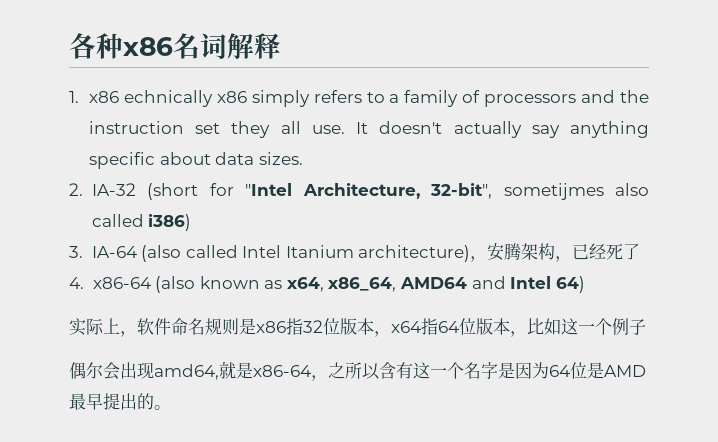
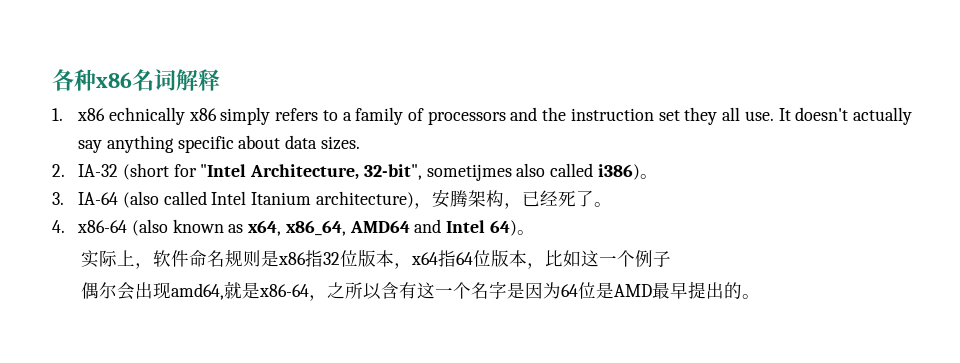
(192, 222) none -> [639,174,658,179] 。
(641, 251) none -> [593,202,612,207] 。
(585, 284) none -> [516,230,535,235] 。

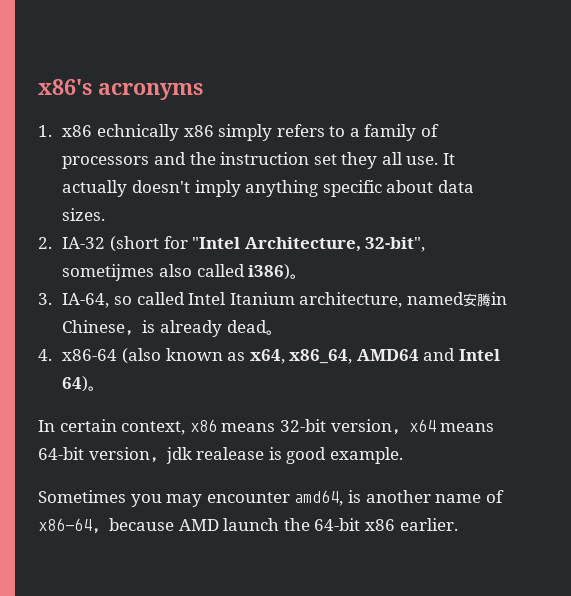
[52,69,220,91] 各种x86名词解释 -> [38,79,203,100] x86's acronyms
[795,107,912,125] [78,140,103,153] doesn't actually say -> [62,180,241,197] actually doesn't imply
[78,191,159,208] IA-64 (also -> [62,293,132,308] IA-64, so
[315,189,594,209] architecture)，安腾架构，已经死了 -> [299,292,507,308] [62,320,267,337] architecture, named安腾in Chinese，is already dead
[81,249,672,269] [81,281,761,301] 实际上，软件命名规则是x86指32位版本，x64指64位版本，比如这一个例子 // 偶尔会出现amd64,就是x86-64，之所以含有这一个名字是因为64位是AMD最早提出的。 -> [38,419,495,435] [38,447,403,464] [38,490,504,507] [38,518,458,534] In certain context, x86 means 32-bit version，x64 means 64-bit version，jdk realease is good example. // Sometimes you may encounter amd64, is another name of x86-64，because AMD launch the 64-bit x86 earlier.

